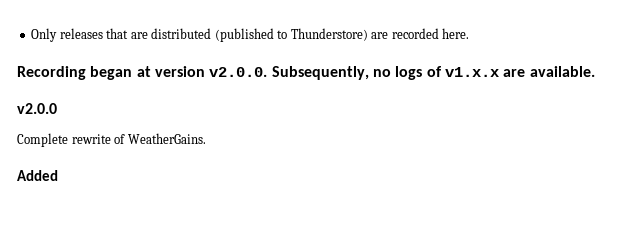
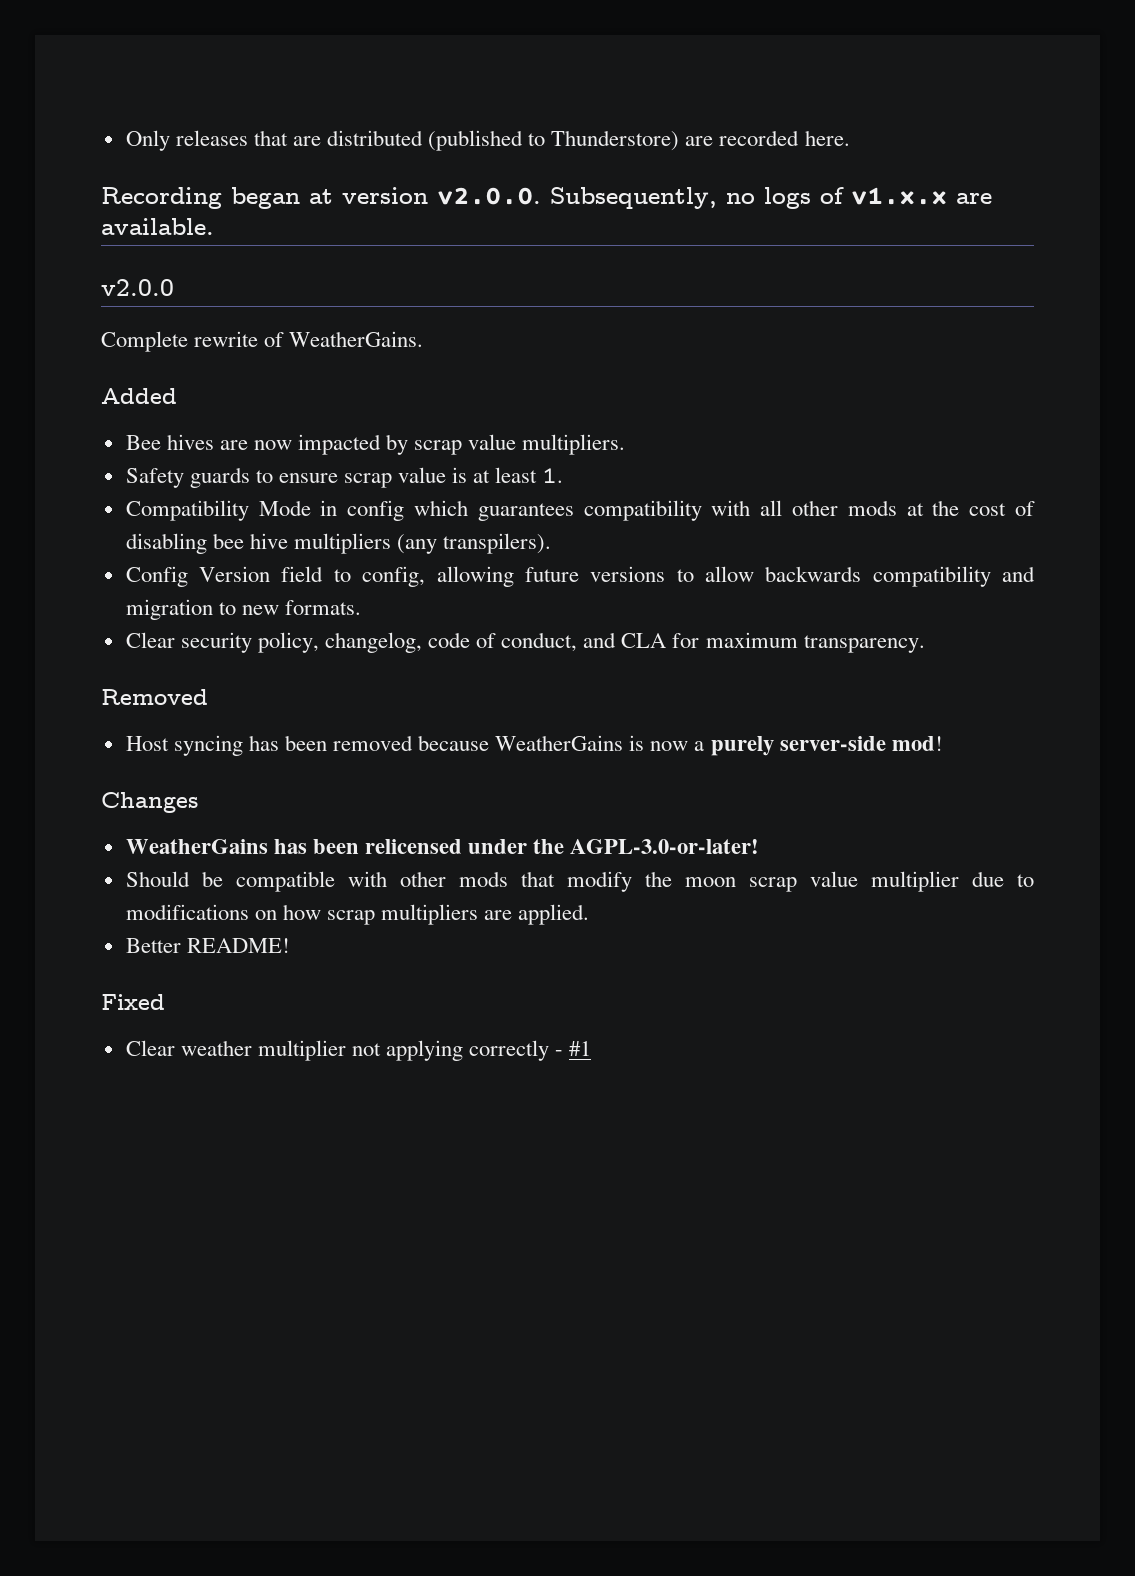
(58, 175) none -> [125,434,626,455] [125,467,564,488] [125,500,1035,521] [125,533,552,554] [125,566,1035,587] [125,599,361,620] [125,632,925,653] [101,689,208,705] [125,735,943,756] [101,792,198,813] [125,839,760,854] [125,871,1034,892] [125,904,590,925] [125,938,290,953] [101,994,165,1010] [125,1040,592,1061] // Bee hives are now impacted by scrap value multipliers. // Safety guards to ensure scrap value is at least 1. // Compatibility Mode in config which guarantees compatibility with all other mods at the cost of disabling bee hive multipliers (any transpilers). // Config Version field to config, allowing future versions to allow backwards compatibility and migration to new formats. // Clear security policy, changelog, code of conduct, and CLA for maximum transparency. // Removed // Host syncing has been removed because WeatherGains is now a purely server-side mod! // Changes // WeatherGains has been relicensed under the AGPL-3.0-or-later! // Should be compatible with other mods that modify the moon scrap value multiplier due to modifications on how scrap multipliers are applied. // Better README! // Fixed // Clear weather multiplier not applying correctly - #1

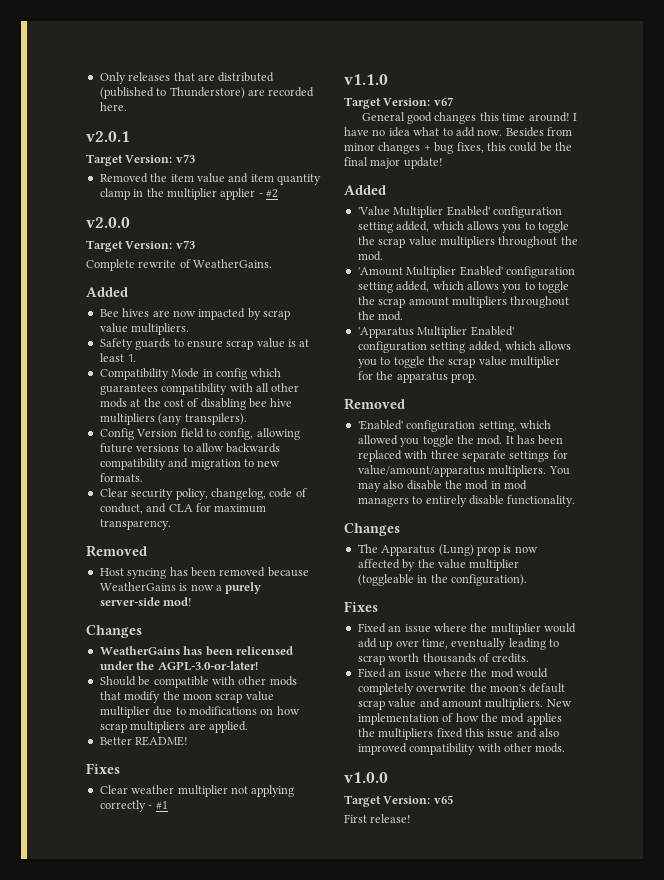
[101,187,992,209] [101,218,214,235] [101,279,174,296] Recording began at version v2.0.0. Subsequently, no logs of v1.x.x are available. // v2.0.0 -> [86,131,130,142] [86,154,195,166] [99,173,321,185] [99,188,278,200] [86,217,130,228] [86,240,195,252] v2.0.1 // Target Version: v73 // Removed the item value and item quantity clamp in the multiplier applier - #2 // v2.0.0 // Target Version: v73
[101,994,165,1010] Fixed -> [86,763,120,774] Fixes
(592, 1048) none -> [344,74,388,85] [344,97,453,109] [361,112,577,124] [344,127,572,137] [344,142,572,154] [344,157,443,169] [344,185,386,195] [357,206,562,218] [357,221,569,233] [357,236,578,248] [357,251,383,261] [357,266,575,278] [357,281,569,293] [357,296,570,308] [357,311,404,321] [357,326,514,338] [357,341,572,353] [357,356,560,368] [357,371,477,383] [344,398,405,410] [357,420,551,432] [357,435,564,447] [357,450,568,462] [357,465,570,477] [357,480,527,492] [357,495,576,507] [344,523,400,536] [357,544,538,556] [357,559,520,571] [357,574,527,586] [344,601,378,612] [357,623,576,635] [357,638,559,650] [357,653,530,665] [357,668,548,678] [357,683,566,695] [357,698,572,710] [357,713,562,725] [357,728,559,740] [357,743,566,755] [344,772,388,783] [344,795,453,807] [344,814,412,823] // v1.1.0 // Target Version: v67 // General good changes this time around! I have no idea what to add now. Besides from minor changes + bug fixes, this could be the final major update! // Added // 'Value Multiplier Enabled' configuration setting added, which allows you to toggle the scrap value multipliers throughout the mod. // 'Amount Multiplier Enabled' configuration setting added, which allows you to toggle the scrap amount multipliers throughout the mod. // 'Apparatus Multiplier Enabled' configuration setting added, which allows you to toggle the scrap value multiplier for the apparatus prop. // Removed // 'Enabled' configuration setting, which allowed you toggle the mod. It has been replaced with three separate settings for value/amount/apparatus multipliers. You may also disable the mod in mod managers to entirely disable functionality. // Changes // The Apparatus (Lung) prop is now affected by the value multiplier (toggleable in the configuration). // Fixes // Fixed an issue where the multiplier would add up over time, eventually leading to scrap worth thousands of credits. // Fixed an issue where the mod would completely overwrite the moon's default scrap value and amount multipliers. New implementation of how the mod applies the multipliers fixed this issue and also improved compatibility with other mods. // v1.0.0 // Target Version: v65 // First release!

